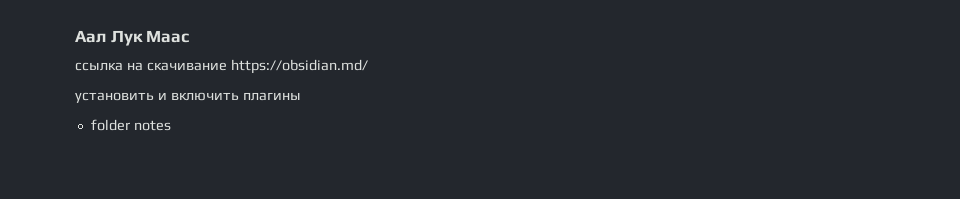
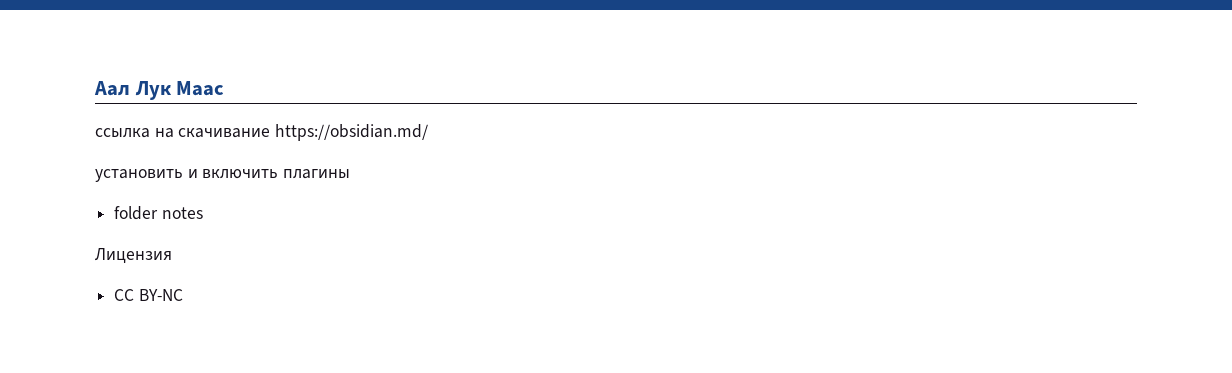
(171, 125) none -> [95,248,172,264] [114,289,183,301] // Лицензия // CC BY-NC

